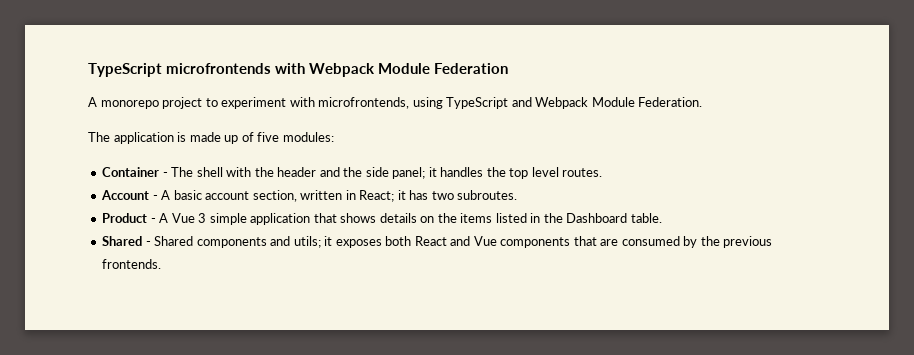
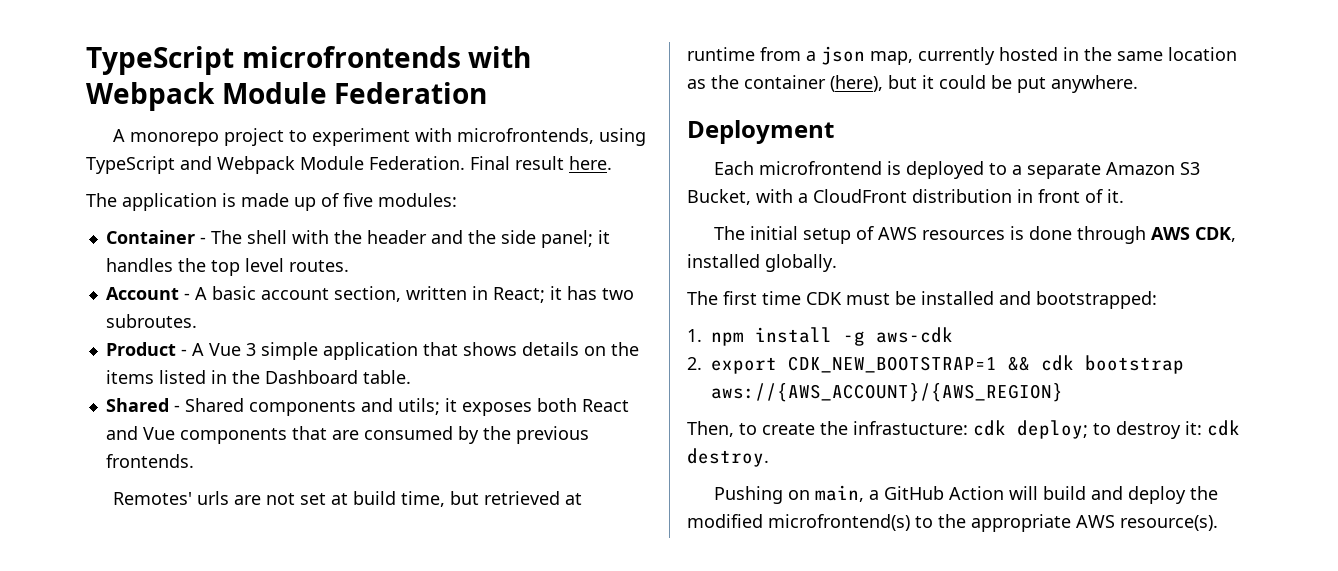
(703, 102) none -> [470,156,612,170] Final result here.
(162, 264) none -> [113,491,583,507] [687,46,1237,65] [687,75,1138,93] [687,120,834,144] [714,161,1201,179] [687,189,1124,205] [714,226,1237,244] [687,254,837,272] [687,291,1157,309] [687,327,953,346] [687,355,1184,374] [711,383,1063,402] [687,420,1240,439] [687,448,769,467] [714,485,1219,504] [687,514,1218,532] // Remotes' urls are not set at build time, but retrieved at runtime from a json map, currently hosted in the same location as the container (here), but it could be put anywhere. // Deployment // Each microfrontend is deployed to a separate Amazon S3 Bucket, with a CloudFront distribution in front of it. // The initial setup of AWS resources is done through AWS CDK, installed globally. // The first time CDK must be installed and bootstrapped: // 1. npm install -g aws-cdk // 2. export CDK_NEW_BOOTSTRAP=1 && cdk bootstrap aws://{AWS_ACCOUNT}/{AWS_REGION} // Then, to create the infrastucture: cdk deploy; to destroy it: cdk destroy. // Pushing on main, a GitHub Action will build and deploy the modified microfrontend(s) to the appropriate AWS resource(s).

